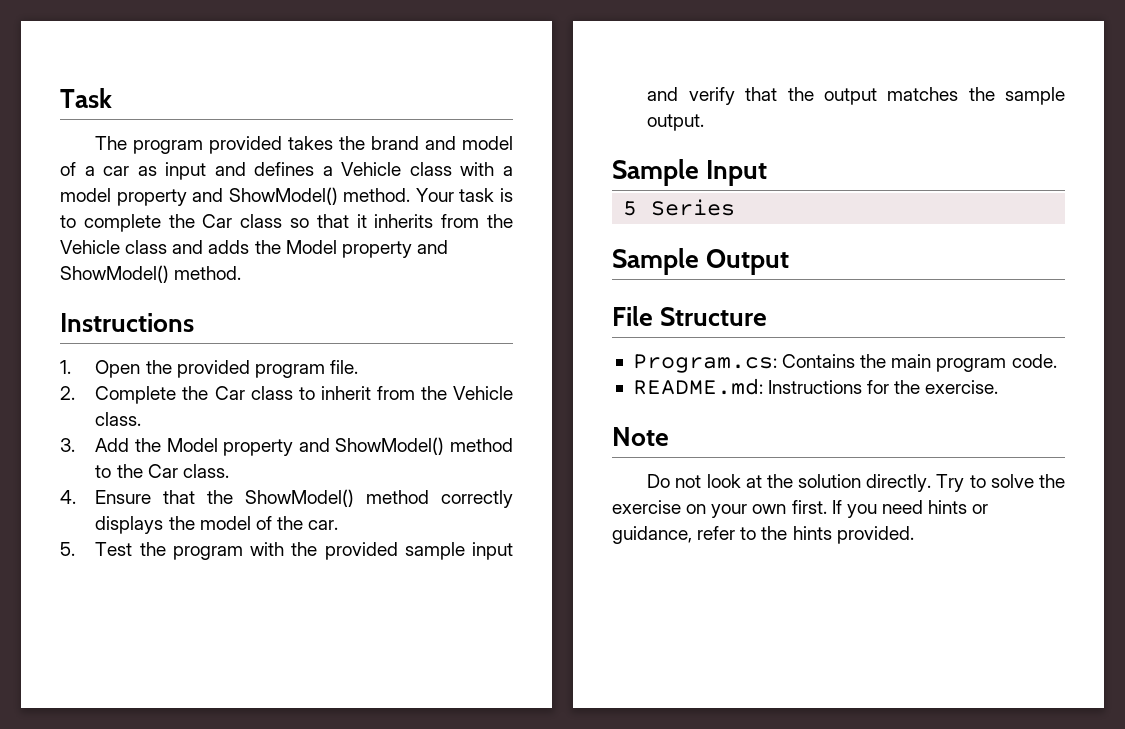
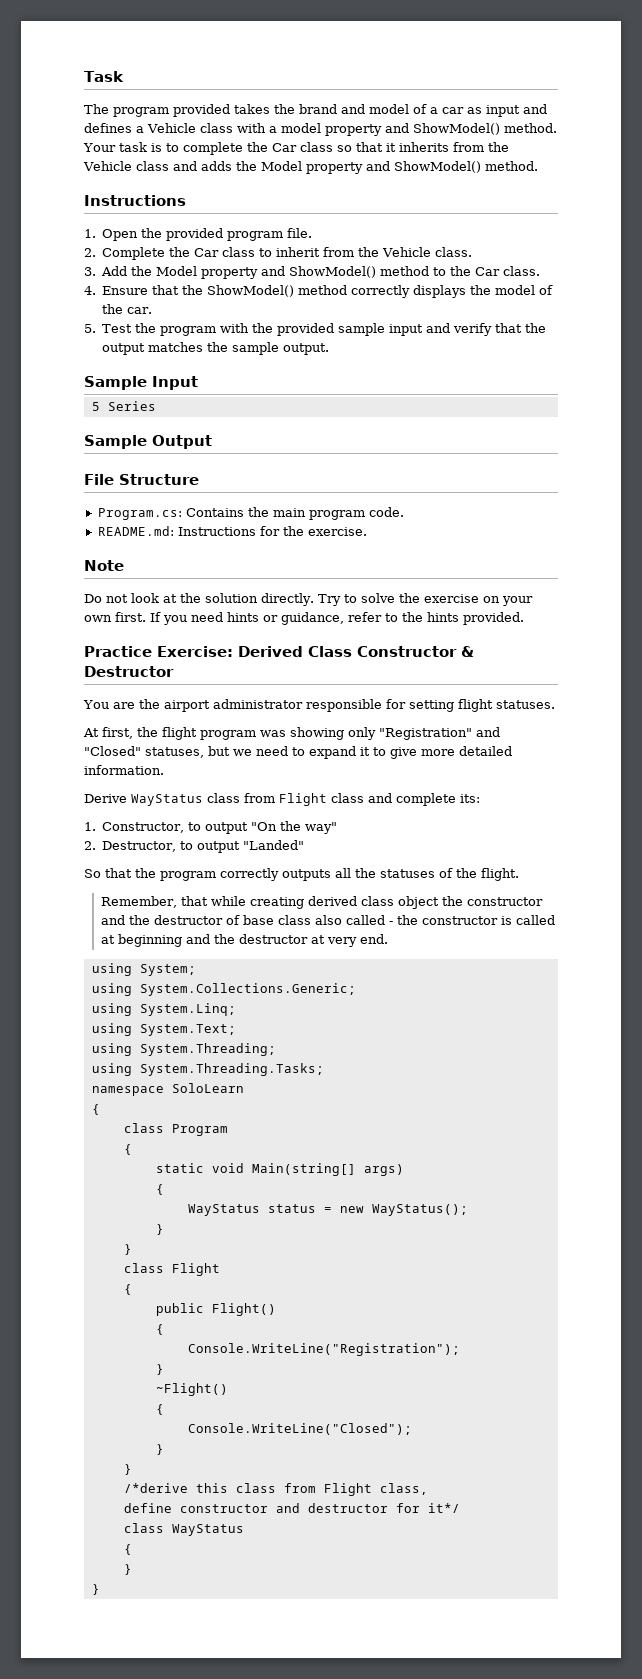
(914, 535) none -> [84,646,474,657] [84,666,174,677] [83,699,555,712] [83,727,500,740] [84,746,512,759] [84,765,164,775] [84,793,480,806] [84,821,338,834] [84,840,305,853] [84,868,519,881] [100,896,543,909] [100,915,555,925] [100,934,388,947] [91,963,196,976] [91,983,356,996] [91,1003,236,1016] [91,1023,236,1036] [91,1043,276,1056] [91,1063,324,1076] [91,1083,244,1096] [91,1104,100,1115] [123,1123,228,1136] [123,1144,132,1155] [155,1163,404,1176] [155,1184,164,1195] [187,1204,468,1216] [155,1224,164,1235] [123,1244,132,1255] [123,1263,220,1276] [123,1284,132,1295] [155,1303,276,1316] [155,1324,164,1335] [187,1343,460,1356] [155,1364,164,1375] [155,1383,228,1396] [155,1404,164,1415] [187,1423,412,1435] [155,1444,164,1455] [123,1464,132,1475] [123,1483,428,1496] [123,1503,460,1513] [123,1523,244,1536] [123,1544,132,1555] [123,1564,132,1575] [91,1584,100,1595] // Practice Exercise: Derived Class Constructor & Destructor // You are the airport administrator responsible for setting flight statuses. // At first, the flight program was showing only "Registration" and "Closed" statuses, but we need to expand it to give more detailed information. // Derive WayStatus class from Flight class and complete its: // 1. Constructor, to output "On the way" // 2. Destructor, to output "Landed" // So that the program correctly outputs all the statuses of the flight. // Remember, that while creating derived class object the constructor and the destructor of base class also called - the constructor is called at beginning and the destructor at very end. // using System; // using System.Collections.Generic; // using System.Linq; // using System.Text; // using System.Threading; // using System.Threading.Tasks; // namespace SoloLearn // { // class Program // { // static void Main(string[] args) // { // WayStatus status = new WayStatus(); // } // } // class Flight // { // public Flight() // { // Console.WriteLine("Registration"); // } // ~Flight() // { // Console.WriteLine("Closed"); // } // } // /*derive this class from Flight class, // define constructor and destructor for it*/ // class WayStatus // { // } // }

